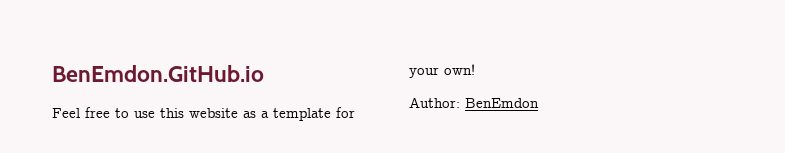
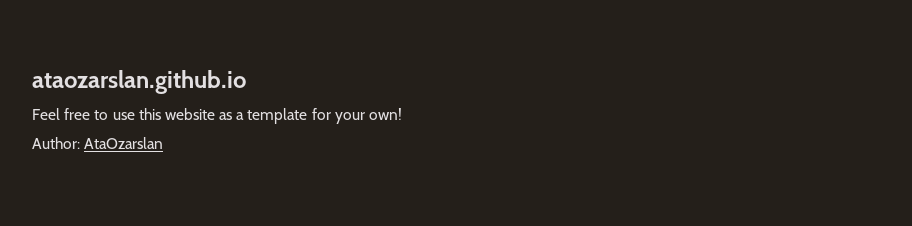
[52,65,264,82] BenEmdon.GitHub.io -> [32,70,246,94] ataozarslan.github.io
[465,98,539,108] BenEmdon -> [84,137,164,149] AtaOzarslan

